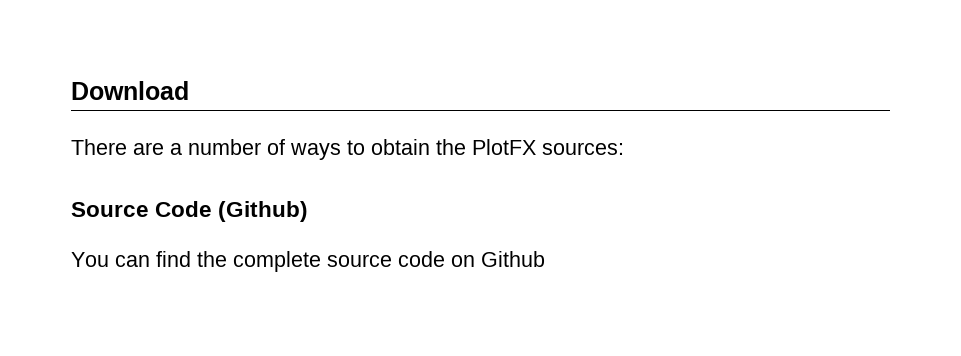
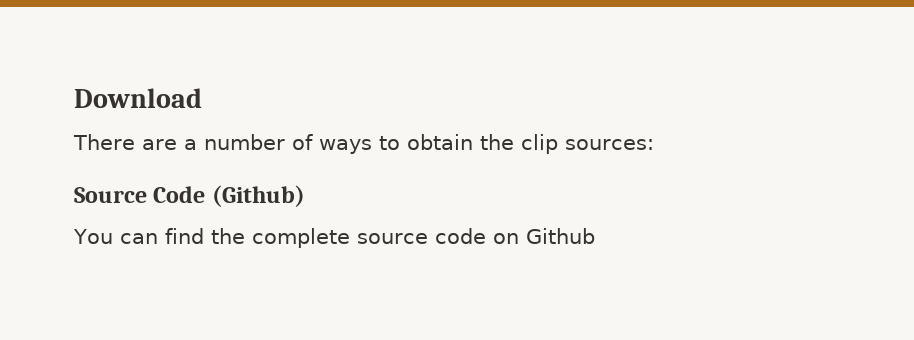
[472,139,536,155] PlotFX -> [521,134,558,154] clip

